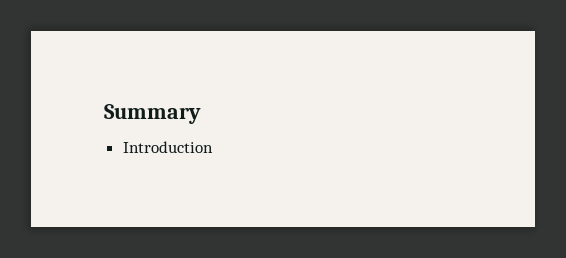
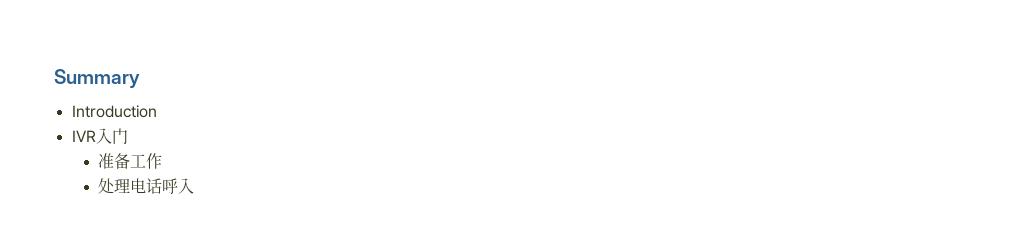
(213, 147) none -> [71,128,128,144] [98,153,163,169] [98,178,195,194] // IVR入门 // 准备工作 // 处理电话呼入

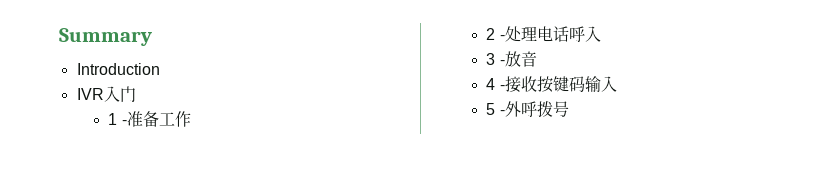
(128, 136) none -> [108,113,127,125] 1 -
(163, 161) none -> [486,28,505,40] 2 -
(195, 186) none -> [486,51,537,67] [486,76,617,93] [486,101,569,117] // 3 -放音 // 4 -接收按键码输入 // 5 -外呼拨号

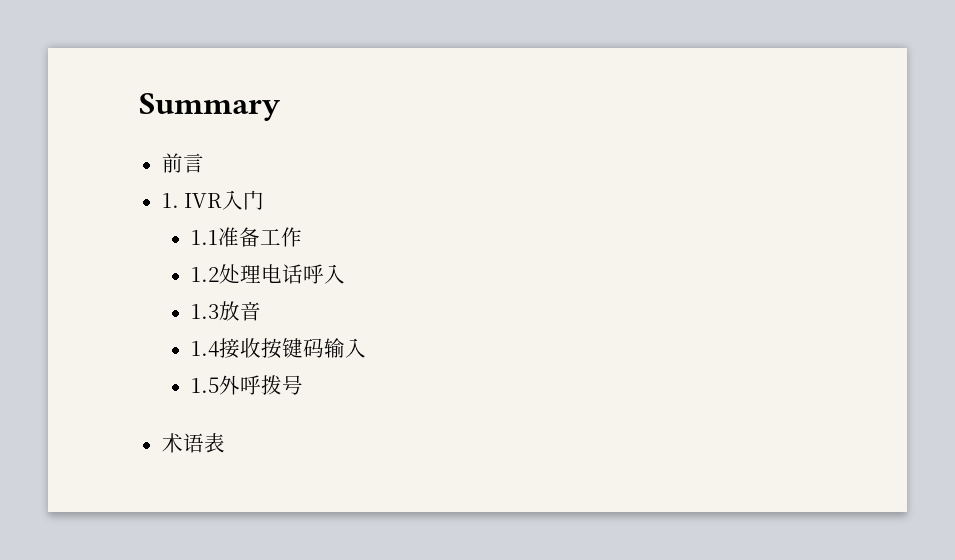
[76,63,160,75] Introduction // -> [161,153,204,173] [161,193,179,208] 前言 // 1.
[108,113,127,125] 1 - -> [190,230,218,245] 1.1
[486,28,505,40] 2 - -> [190,267,219,282] 1.2
[486,53,505,65] 3 - -> [190,304,219,319] 1.3
[486,78,505,90] 4 - -> [190,341,219,357] 1.4
[486,103,505,115] 5 - -> [190,377,219,393] 1.5
(569, 109) none -> [161,433,225,453] // 术语表

